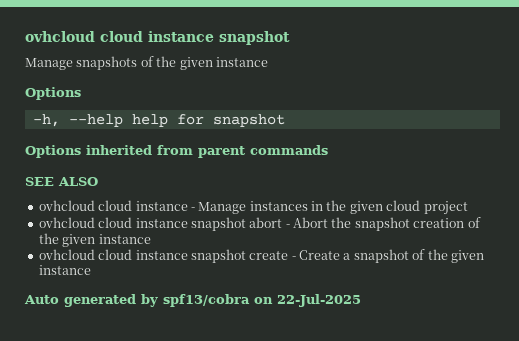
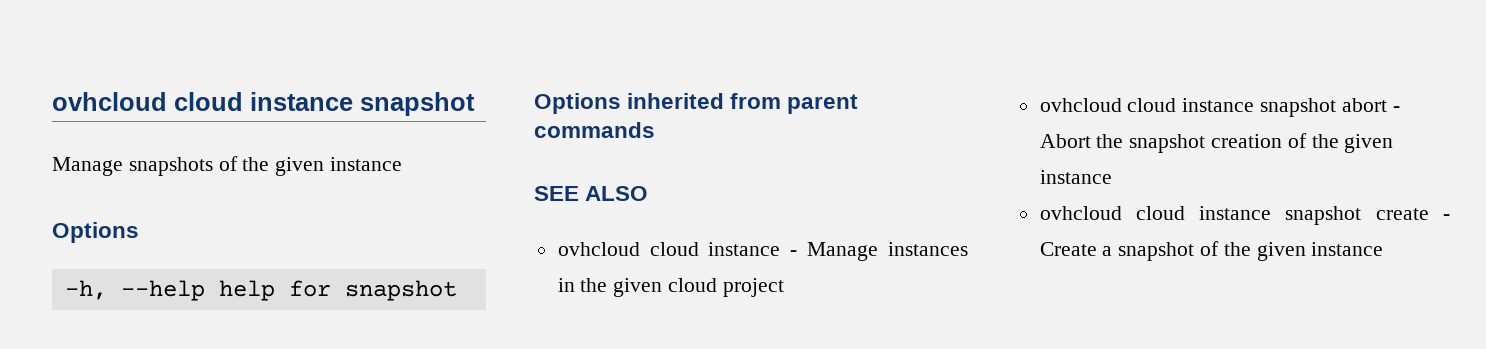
[24,294,361,307] // Auto generated by spf13/cobra on 22-Jul-2025 -> (1384, 249) none

